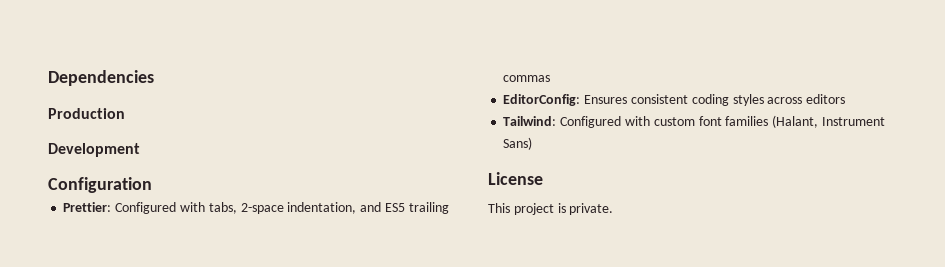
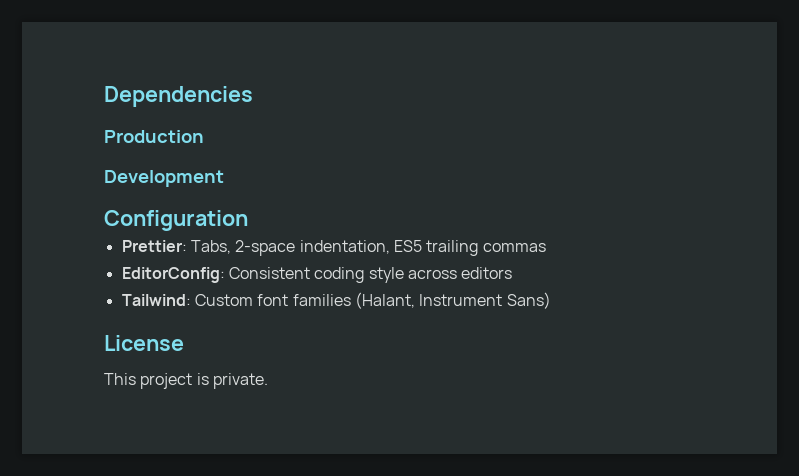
[115,202,237,214] Configured with tabs, -> [190,240,231,254] Tabs,
[360,202,382,212] and -> (390, 247) none
[584,94,764,106] Ensures consistent coding styles -> [228,267,404,283] Consistent coding style
[560,116,695,128] Configured with custom -> [194,294,253,306] Custom

